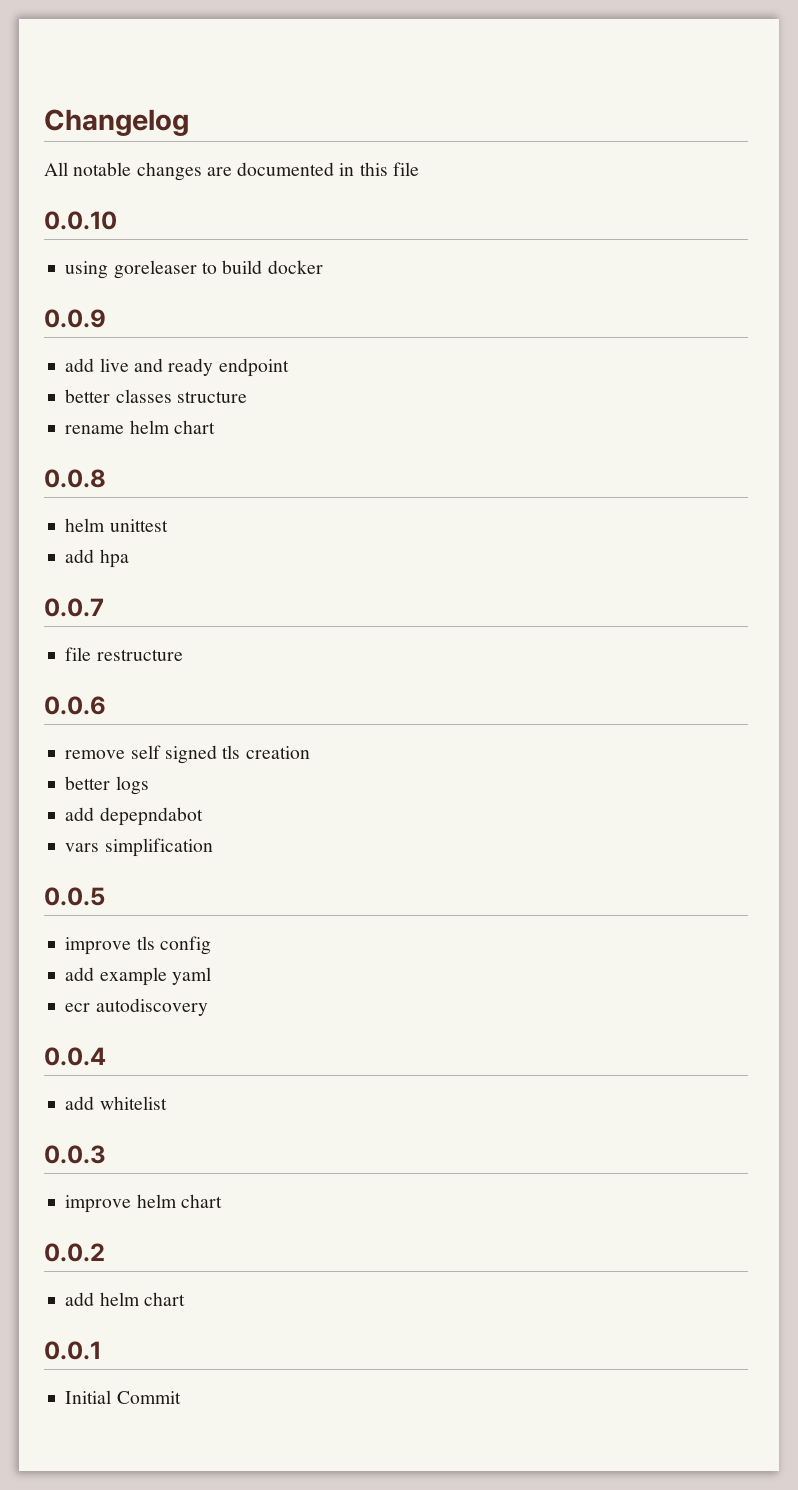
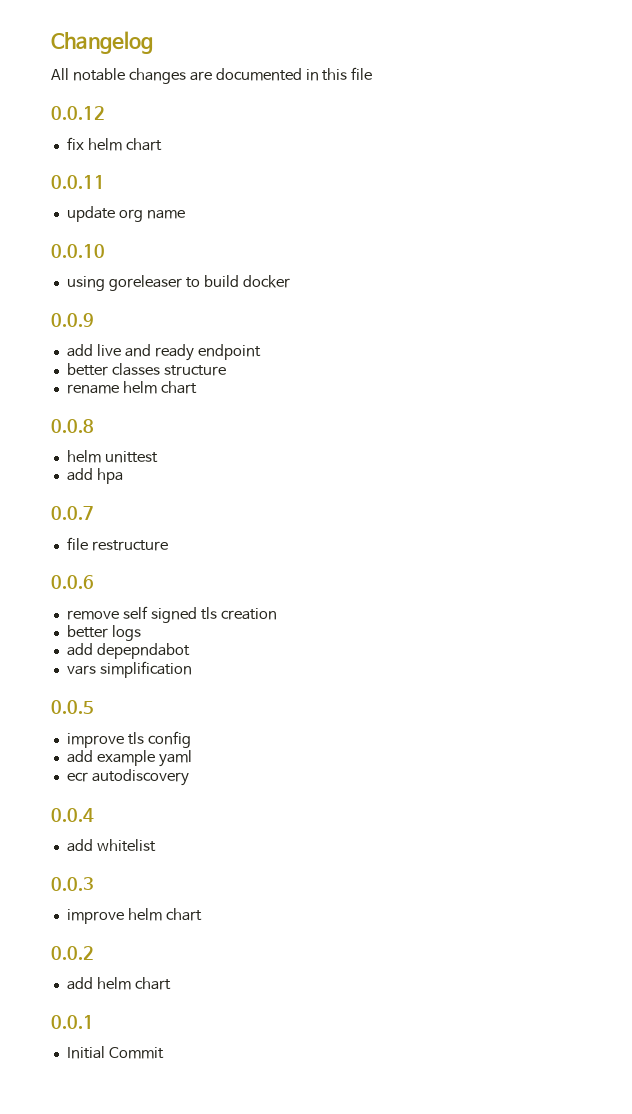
(419, 169) none -> [51,106,105,120] [66,137,162,151] [51,175,105,189] [66,206,185,222] // 0.0.12 // fix helm chart // 0.0.11 // update org name

